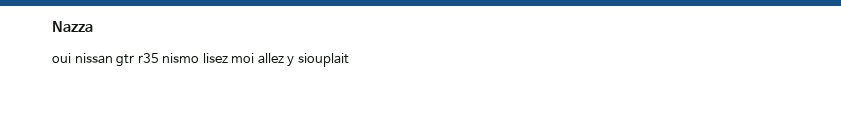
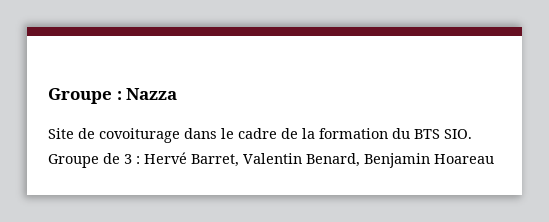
(52, 26) none -> [48,88,122,104] Groupe :
[52,53,349,67] oui nissan gtr r35 nismo lisez moi allez y siouplait -> [48,128,472,143] [48,152,494,168] Site de covoiturage dans le cadre de la formation du BTS SIO. Groupe de 3 : Hervé Barret, Valentin Benard, Benjamin Hoareau

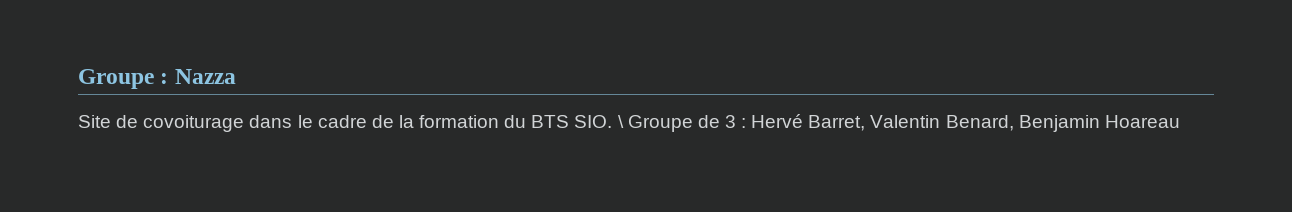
(472, 134) none -> [617,115,624,128] \

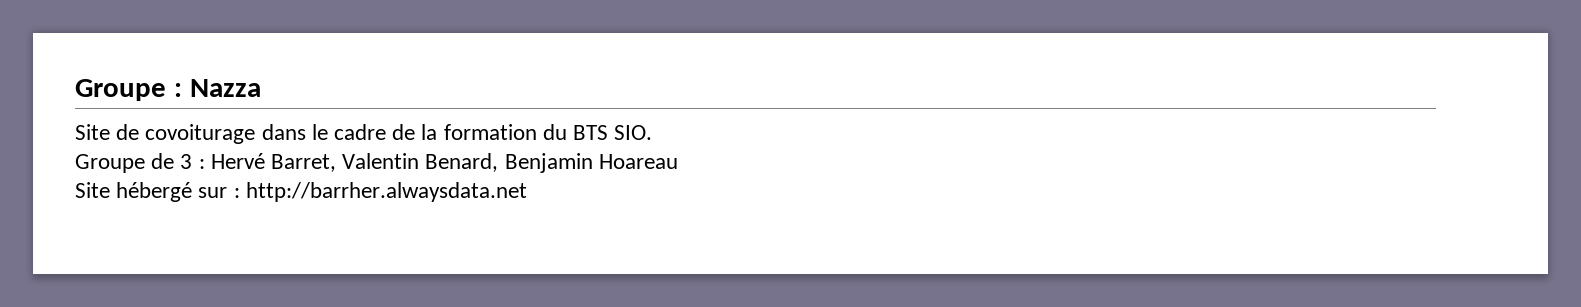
[617,115,624,128] \ -> (653, 132) //
(1180, 121) none -> [75,182,527,202] // Site hébergé sur : http://barrher.alwaysdata.net

